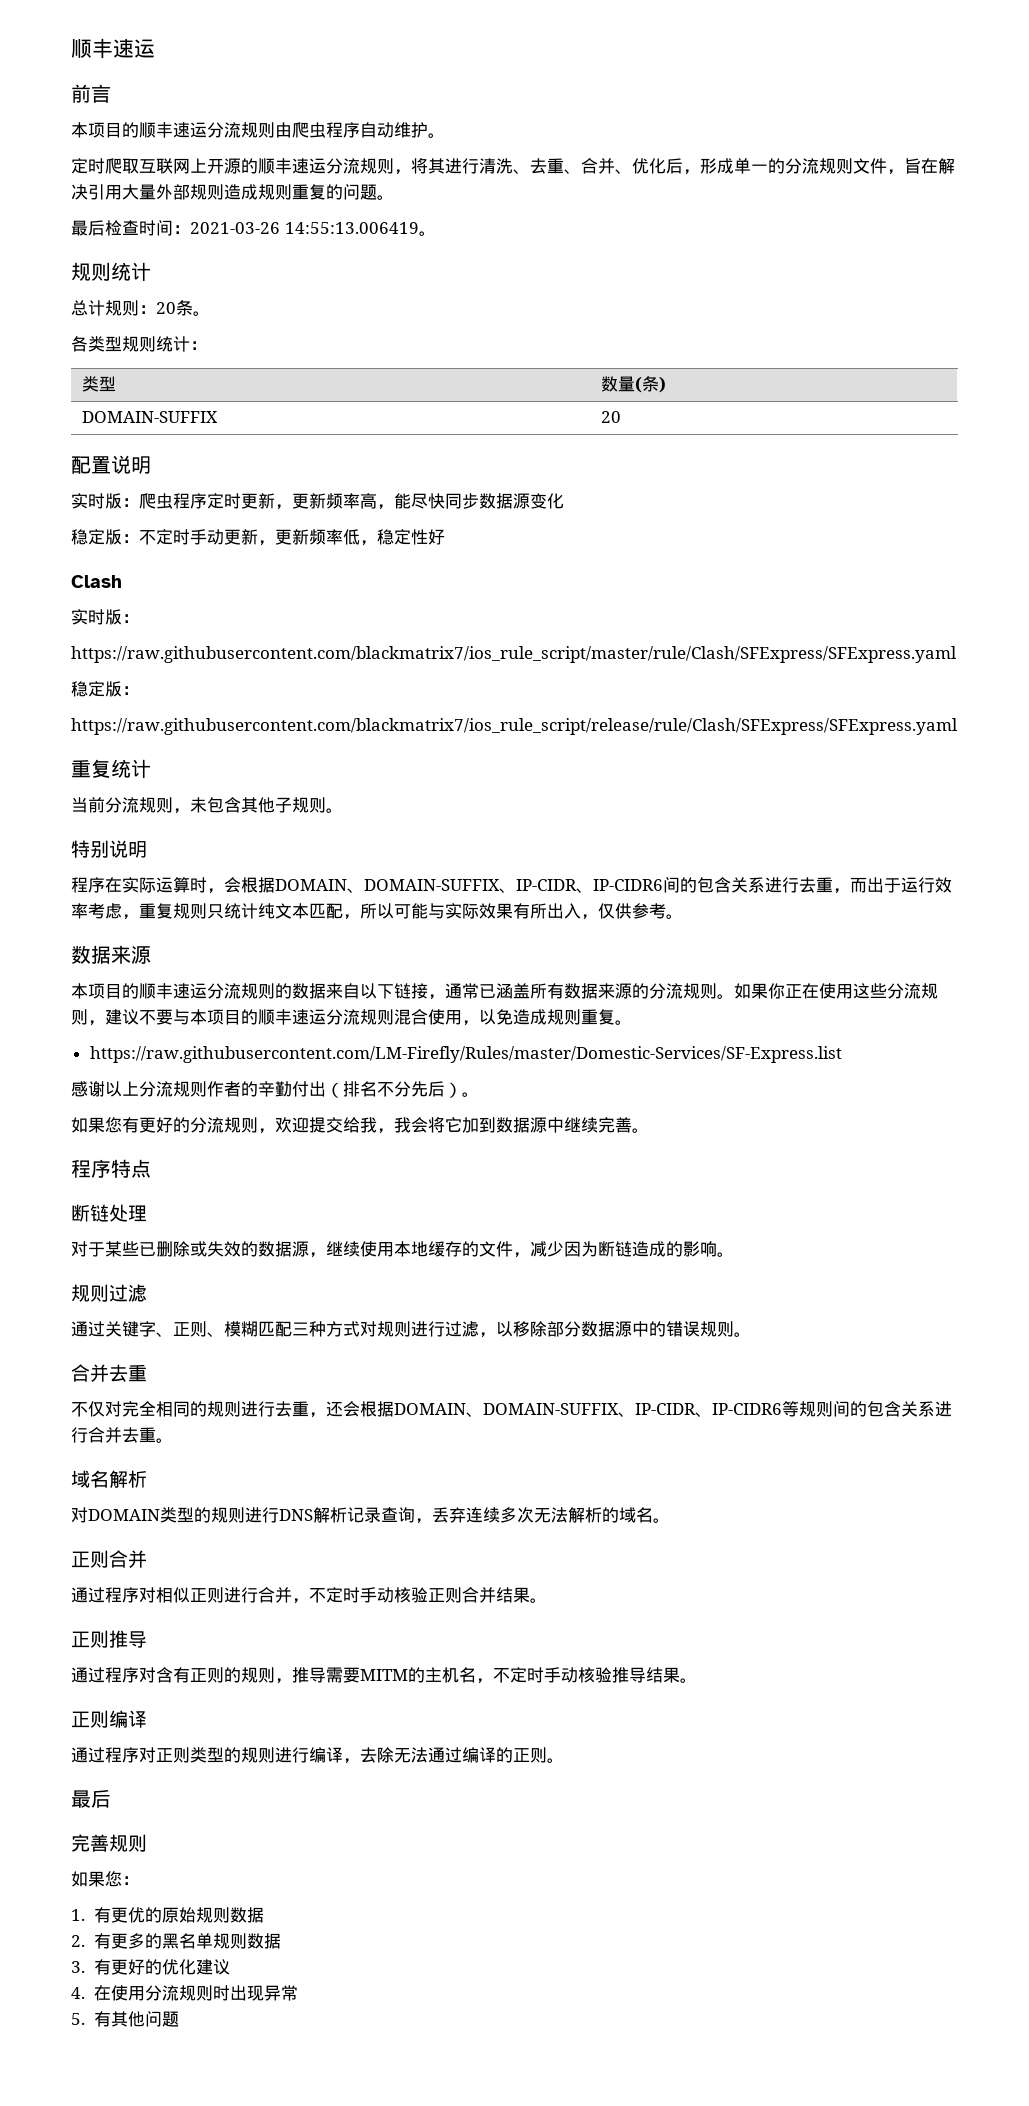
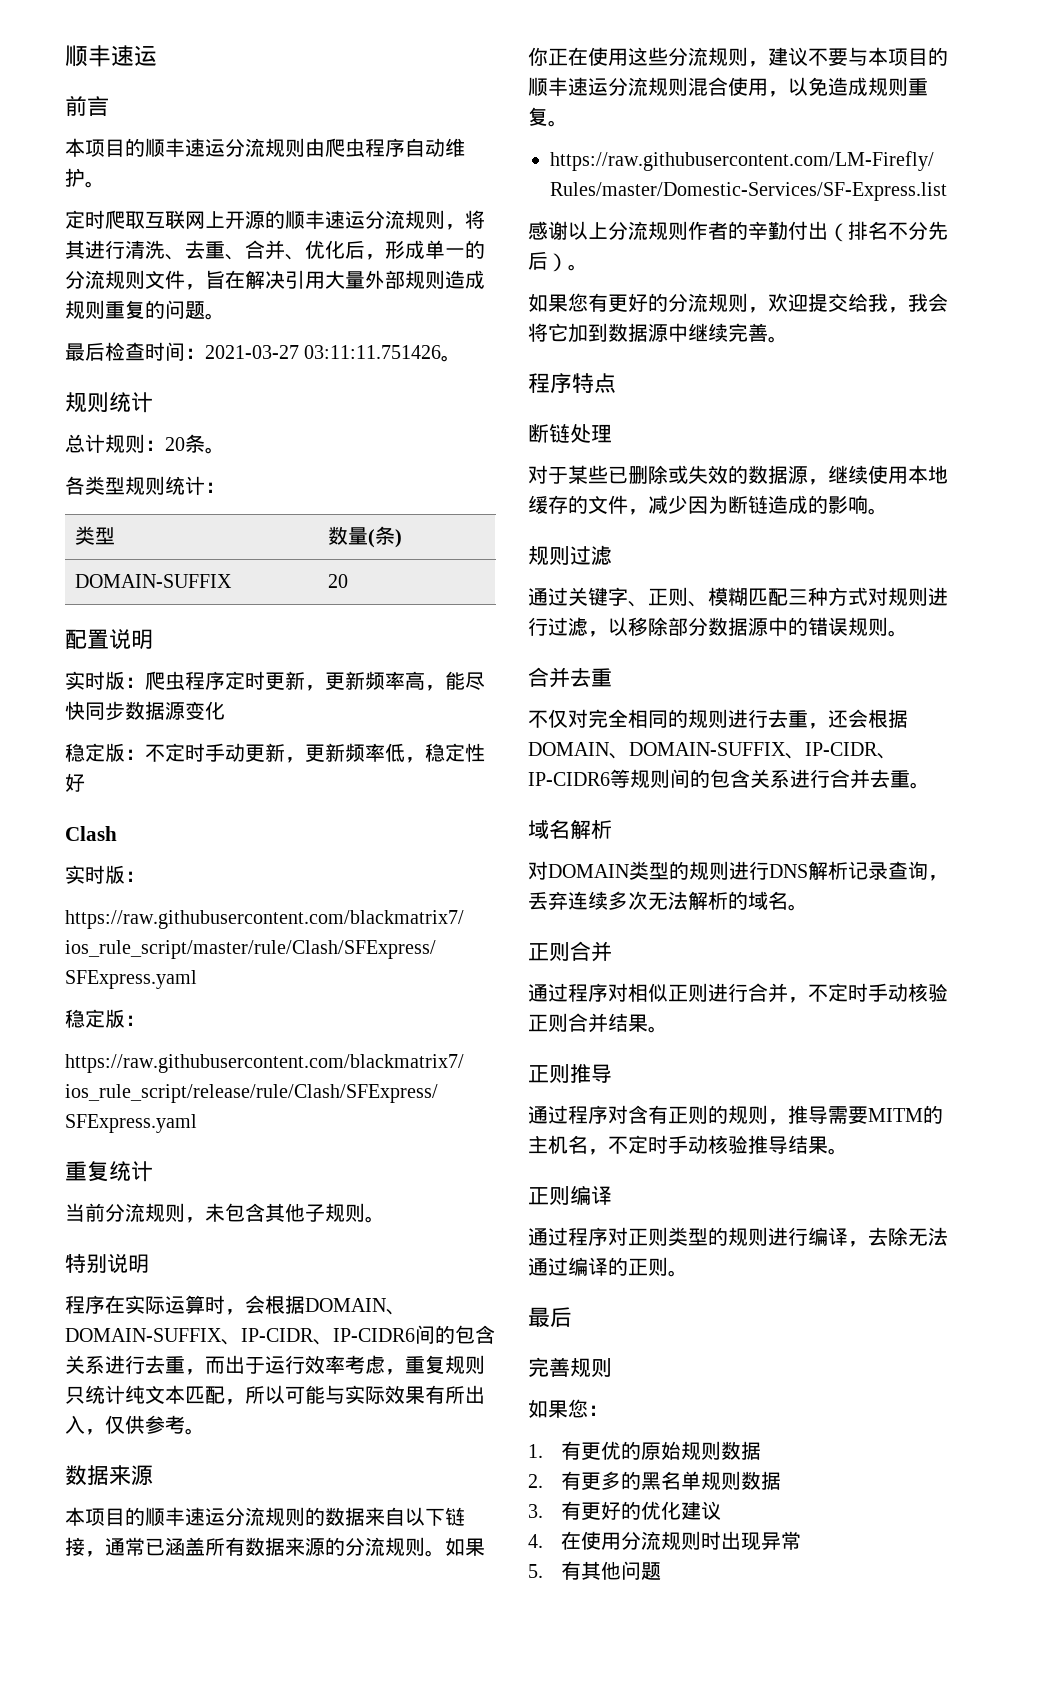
[190,222,419,234] 2021-03-26 14:55:13.006419 -> [205,345,442,359] 2021-03-27 03:11:11.751426

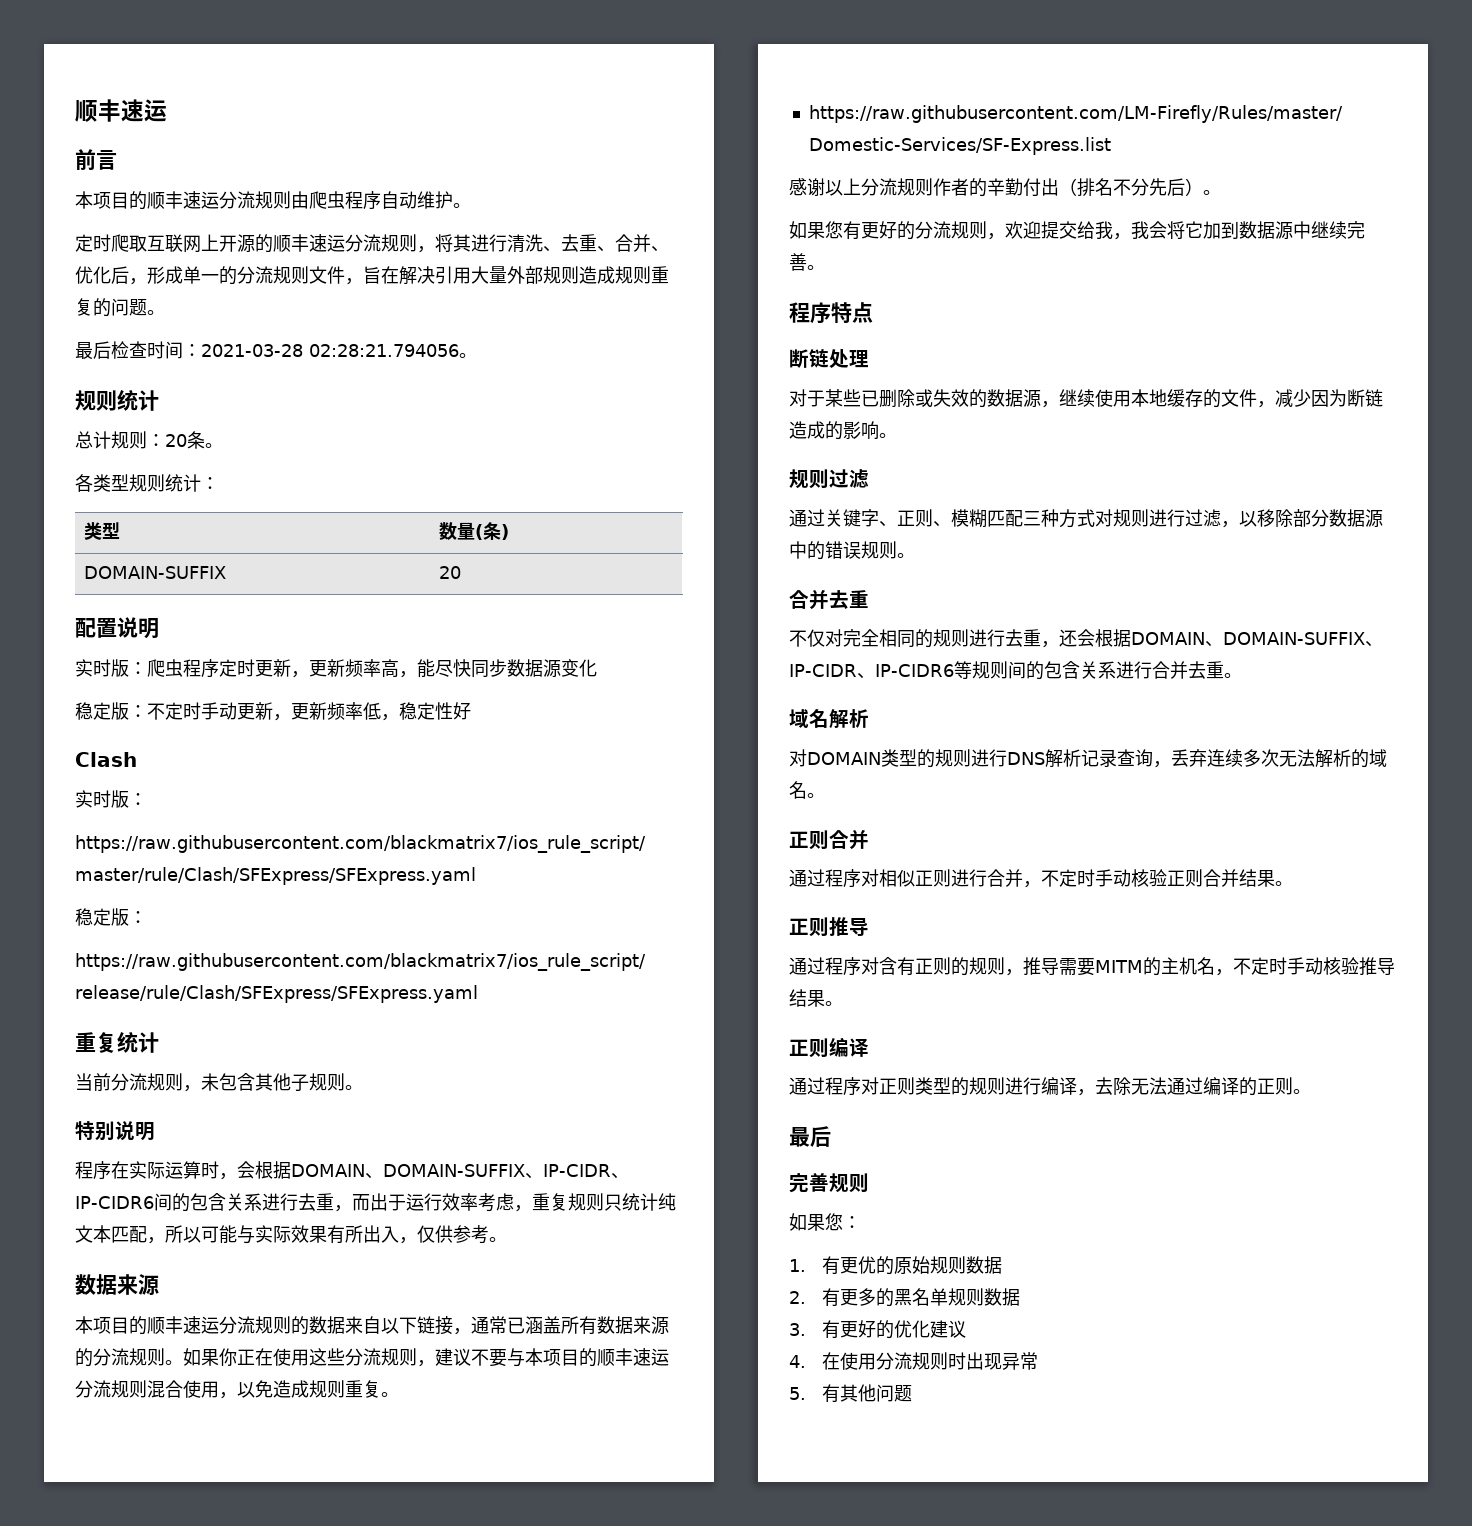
[205,345,442,359] 2021-03-27 03:11:11.751426 -> [201,344,459,357] 2021-03-28 02:28:21.794056

